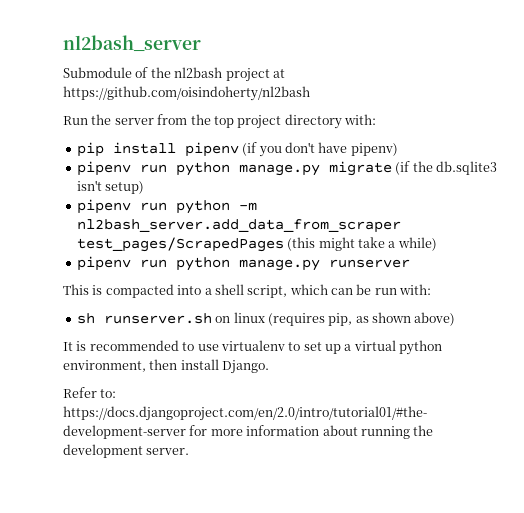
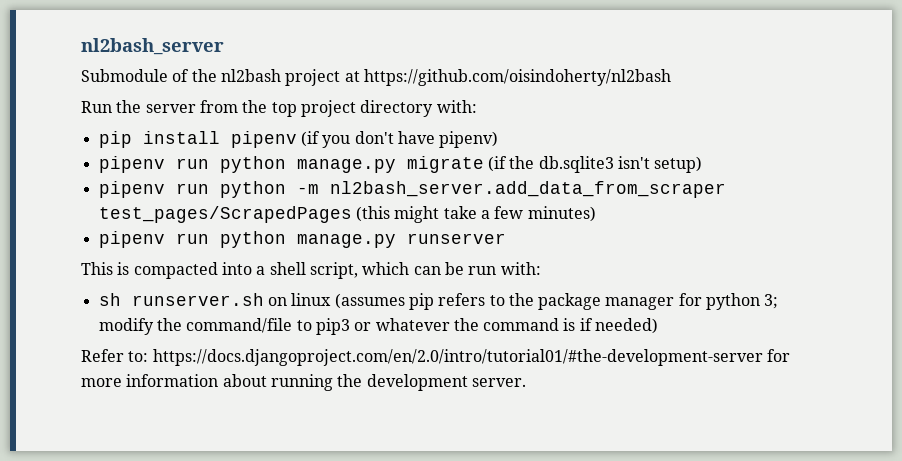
[397,237,437,251] while) -> [494,206,596,222] few minutes)
[267,312,456,326] [63,340,443,355] [63,359,270,374] (requires pip, as shown above) // It is recommended to use virtualenv to set up a virtual python environment, then install Django. -> [334,293,779,310] [98,318,659,335] (assumes pip refers to the package manager for python 3; modify the command/file to pip3 or whatever the command is if needed)

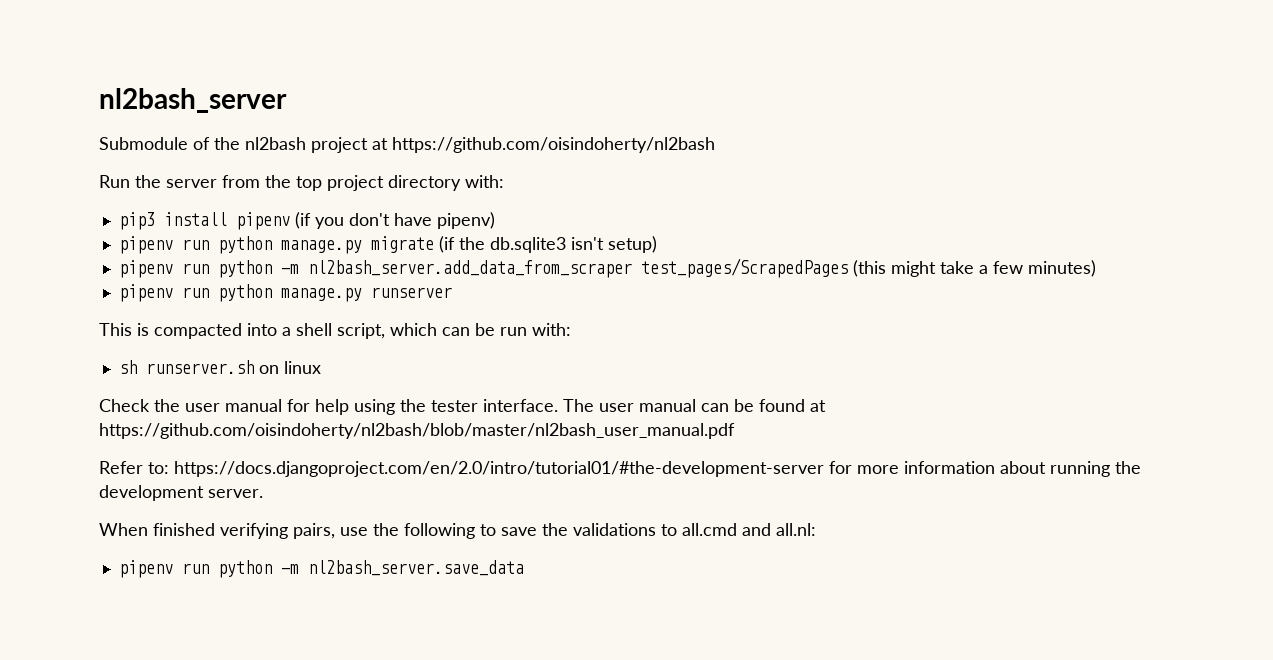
[98,131,132,148] pip -> [118,212,155,230] pip3
[334,293,779,310] [98,318,659,335] (assumes pip refers to the package manager for python 3; modify the command/file to pip3 or whatever the command is if needed) -> [99,399,826,415] [99,423,735,439] // Check the user manual for help using the tester interface. The user manual can be found at https://github.com/oisindoherty/nl2bash/blob/master/nl2bash_user_manual.pdf
(526, 382) none -> [99,523,816,539] [118,560,524,578] // When finished verifying pairs, use the following to save the validations to all.cmd and all.nl: // pipenv run python -m nl2bash_server.save_data

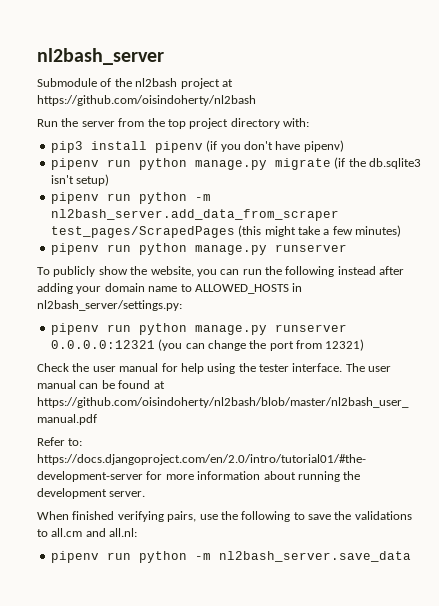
[99,323,571,339] [118,360,321,374] This is compacted into a shell script, which can be run with: // sh runserver.sh on linux -> [37,266,405,277] [37,283,303,294] [37,300,182,311] [50,323,347,335] [50,339,365,351] To publicly show the website, you can run the following instead after adding your domain name to ALLOWED_HOSTS in nl2bash_server/settings.py: // pipenv run python manage.py runserver 0.0.0.0:12321 (you can change the port from 12321)
[682,523,737,536] all.cmd -> [51,528,83,537] all.cm

